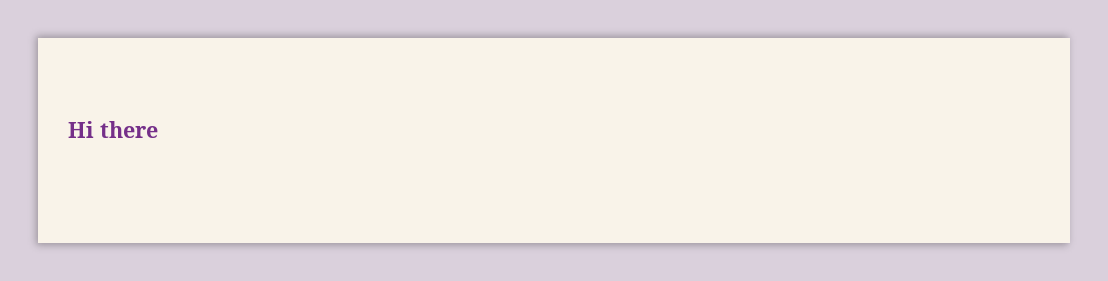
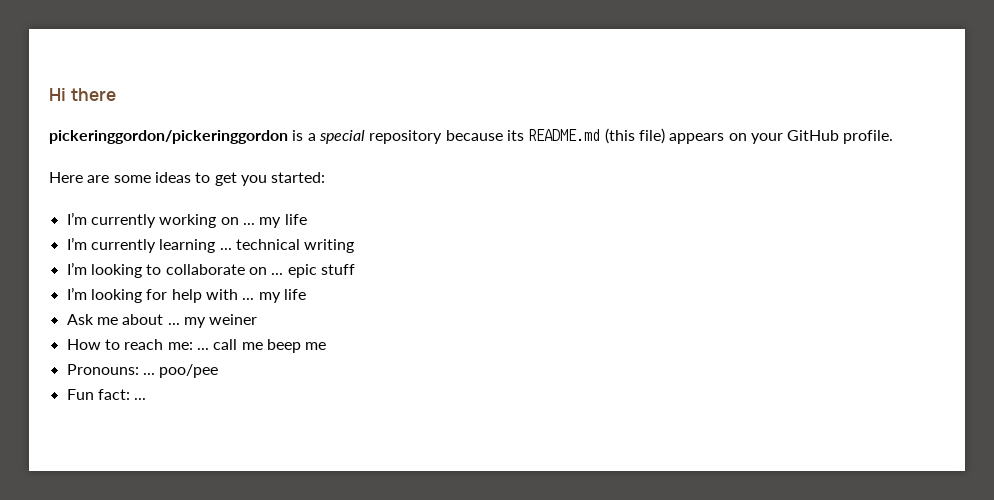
(158, 129) none -> [49,128,894,144] [49,172,326,186] [66,212,307,228] [66,237,355,253] [66,262,355,278] [66,287,306,303] [66,314,258,328] [66,339,327,353] [66,364,219,378] [66,389,147,400] // pickeringgordon/pickeringgordon is a special repository because its README.md (this file) appears on your GitHub profile. // Here are some ideas to get you started: // I’m currently working on ... my life // I’m currently learning ... technical writing // I’m looking to collaborate on ... epic stuff // I’m looking for help with ... my life // Ask me about ... my weiner // How to reach me: ... call me beep me // Pronouns: ... poo/pee // Fun fact: ...

